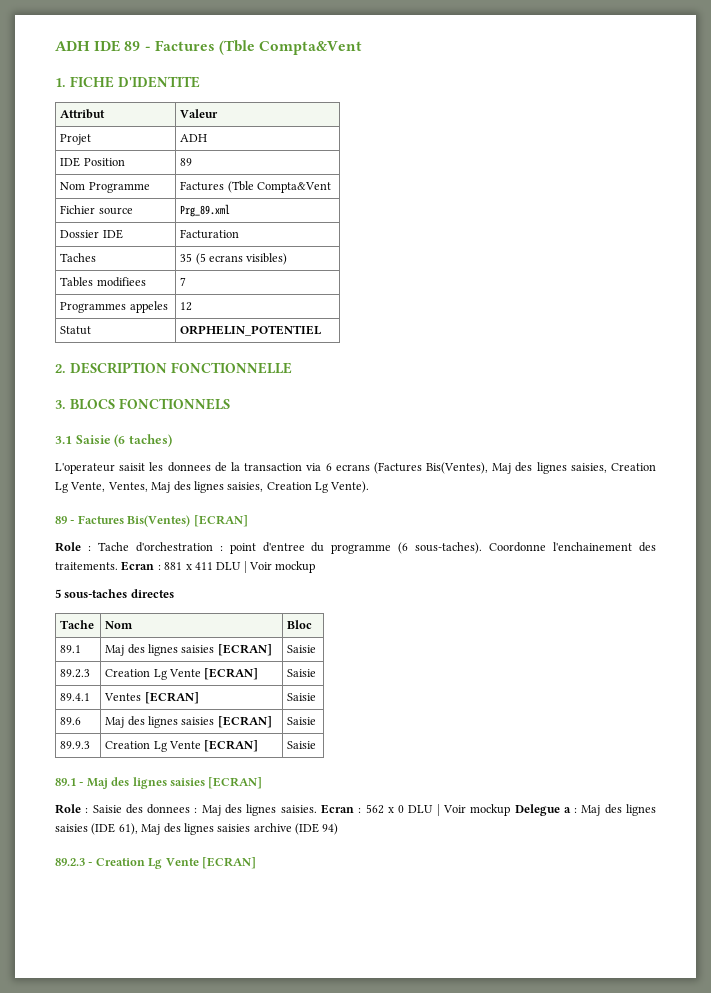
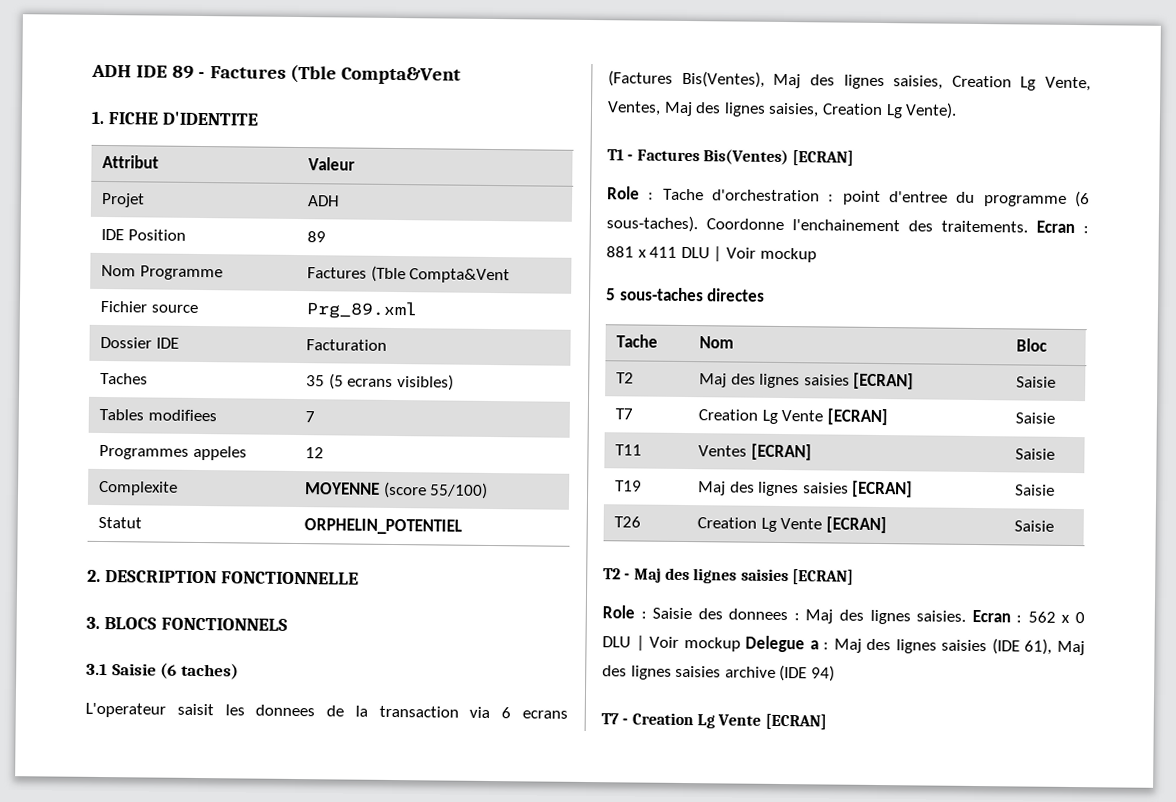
(193, 306) none -> [98,480,178,496] [304,481,489,499] // Complexite | MOYENNE (score 55/100)
[55,516,67,524] 89 -> [607,149,624,161] T1
[60,645,82,653] [105,644,272,656] [287,645,317,653] [60,669,91,678] [105,668,259,680] [287,669,317,677] [60,693,91,701] 89.1 | Maj des lignes saisies [ECRAN] | Saisie // 89.2.3 | Creation Lg Vente [ECRAN] | Saisie // 89.4.1 -> [615,372,634,384] [698,372,915,390] [1015,376,1056,388] [614,408,633,420] [697,408,888,426] [1014,412,1055,424] [614,444,642,456] T2 | Maj des lignes saisies [ECRAN] | Saisie // T7 | Creation Lg Vente [ECRAN] | Saisie // T11
[60,717,82,725] [105,716,272,728] [287,717,317,725] [60,741,91,749] [105,740,259,752] [287,741,317,749] [55,778,76,786] 89.6 | Maj des lignes saisies [ECRAN] | Saisie // 89.9.3 | Creation Lg Vente [ECRAN] | Saisie // 89.1 -> [614,480,642,492] [697,480,914,498] [1014,484,1055,496] [613,516,641,528] [696,516,887,534] [1013,520,1054,532] [603,568,621,580] T19 | Maj des lignes saisies [ECRAN] | Saisie // T26 | Creation Lg Vente [ECRAN] | Saisie // T2
[55,858,85,866] 89.2.3 -> [601,713,619,725] T7

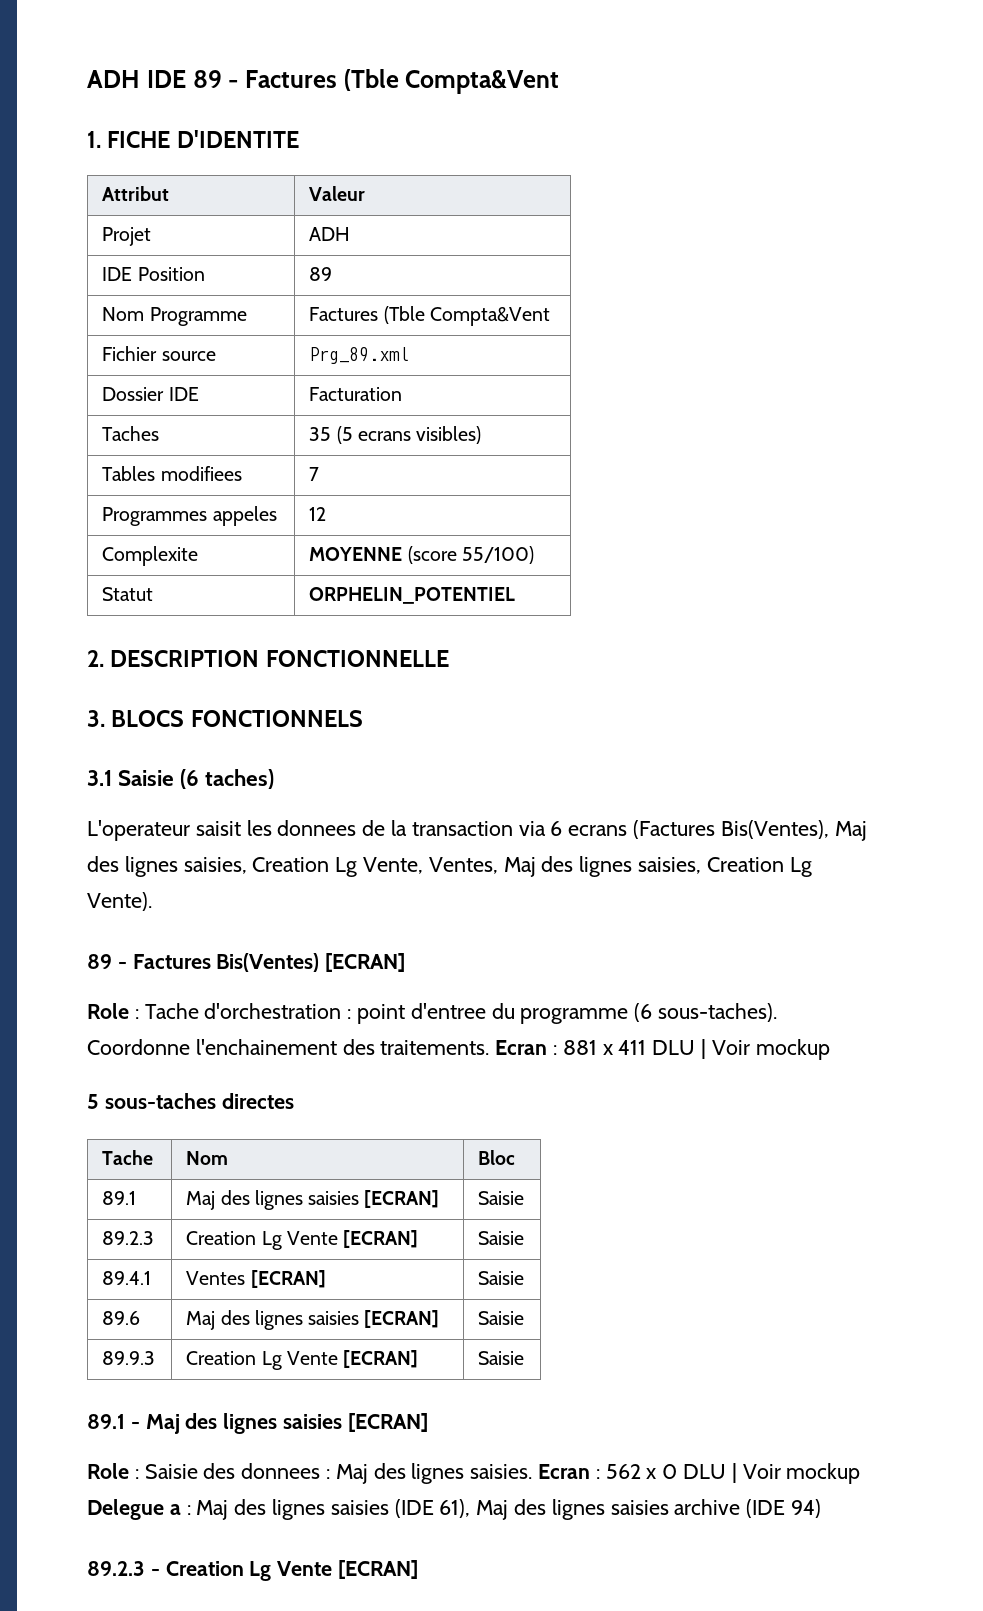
[607,149,624,161] T1 -> [87,954,112,969] 89
[615,372,634,384] [698,372,915,390] [1015,376,1056,388] [614,408,633,420] [697,408,888,426] [1014,412,1055,424] [614,444,642,456] T2 | Maj des lignes saisies [ECRAN] | Saisie // T7 | Creation Lg Vente [ECRAN] | Saisie // T11 -> [102,1191,137,1205] [186,1190,440,1210] [478,1191,525,1205] [102,1231,155,1245] [186,1230,419,1250] [478,1231,525,1245] [102,1271,152,1285] 89.1 | Maj des lignes saisies [ECRAN] | Saisie // 89.2.3 | Creation Lg Vente [ECRAN] | Saisie // 89.4.1
[614,480,642,492] [697,480,914,498] [1014,484,1055,496] [613,516,641,528] [696,516,887,534] [1013,520,1054,532] [603,568,621,580] T19 | Maj des lignes saisies [ECRAN] | Saisie // T26 | Creation Lg Vente [ECRAN] | Saisie // T2 -> [102,1311,141,1325] [186,1310,440,1330] [478,1311,525,1325] [102,1351,156,1365] [186,1350,419,1370] [478,1351,525,1365] [87,1414,125,1429] 89.6 | Maj des lignes saisies [ECRAN] | Saisie // 89.9.3 | Creation Lg Vente [ECRAN] | Saisie // 89.1
[601,713,619,725] T7 -> [87,1561,145,1576] 89.2.3

